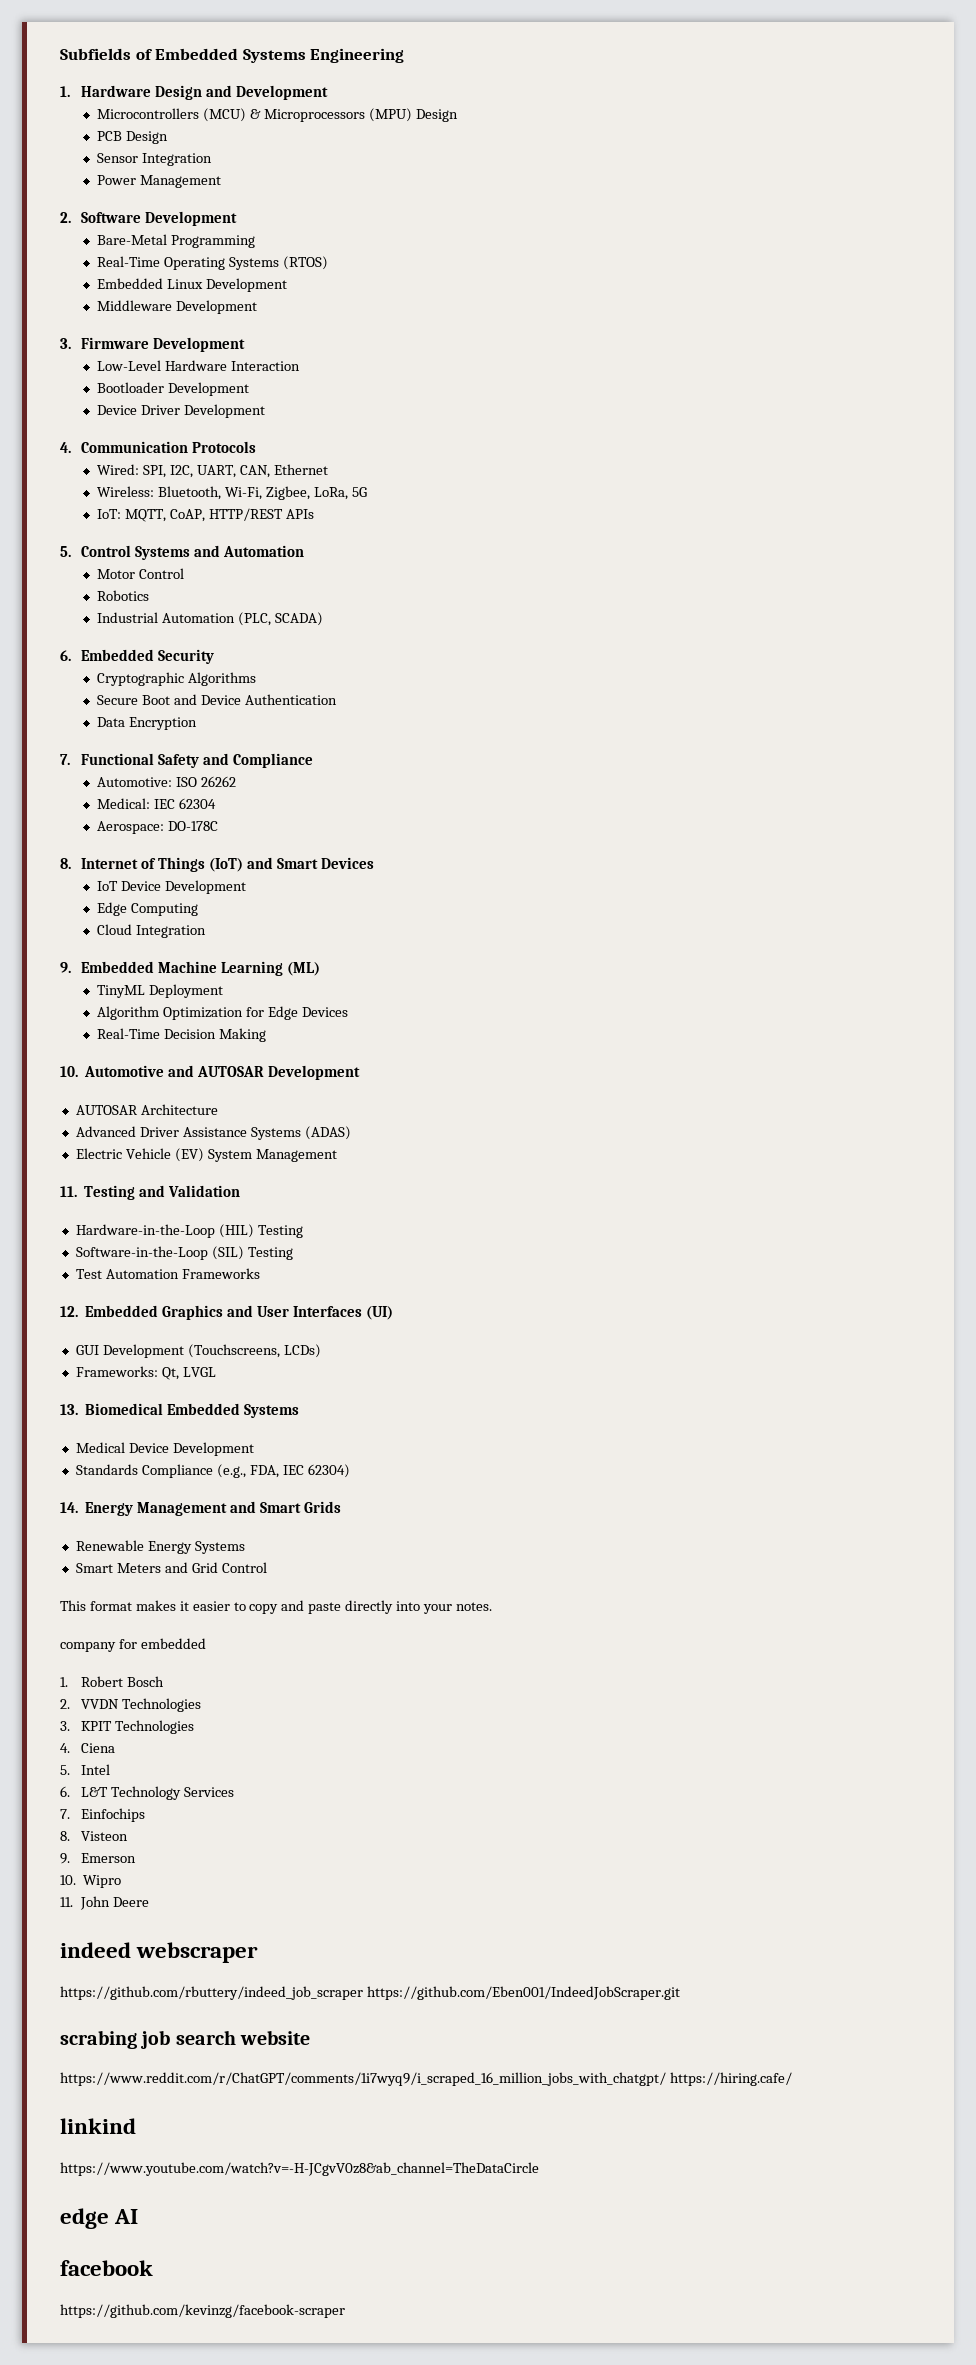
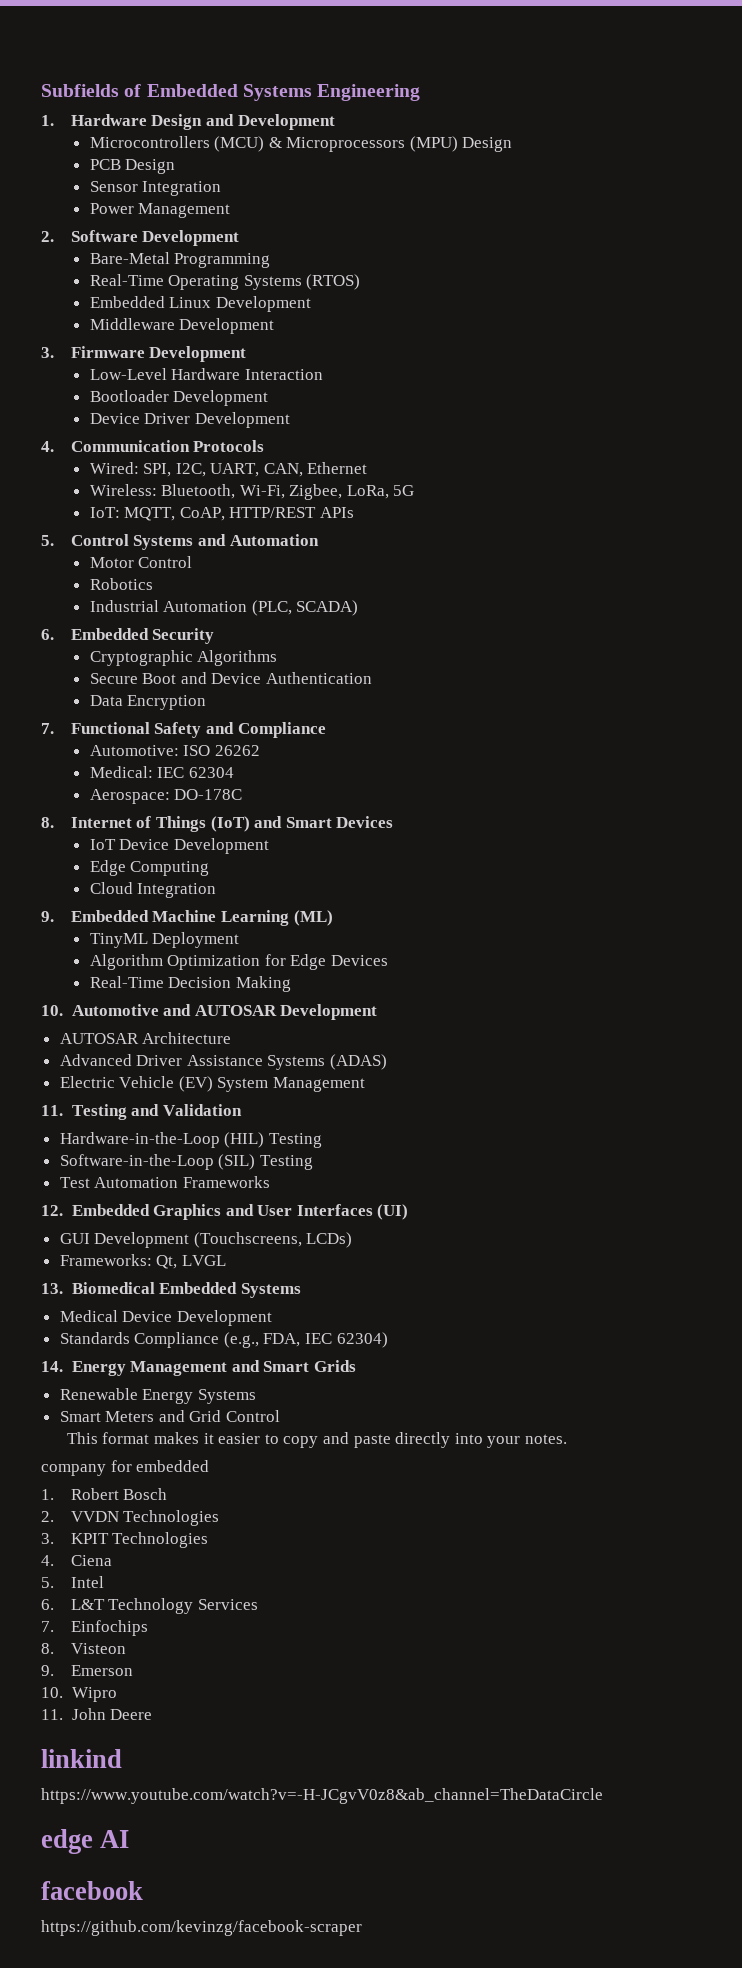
[60,1942,259,1963] [60,1986,680,2000] [60,2030,310,2049] [60,2072,792,2086] // indeed webscraper // https://github.com/rbuttery/indeed_job_scraper https://github.com/Eben001/IndeedJobScraper.git // scrabing job search website // https://www.reddit.com/r/ChatGPT/comments/1i7wyq9/i_scraped_16_million_jobs_with_chatgpt/ https://hiring.cafe/ -> (153, 1714) none

